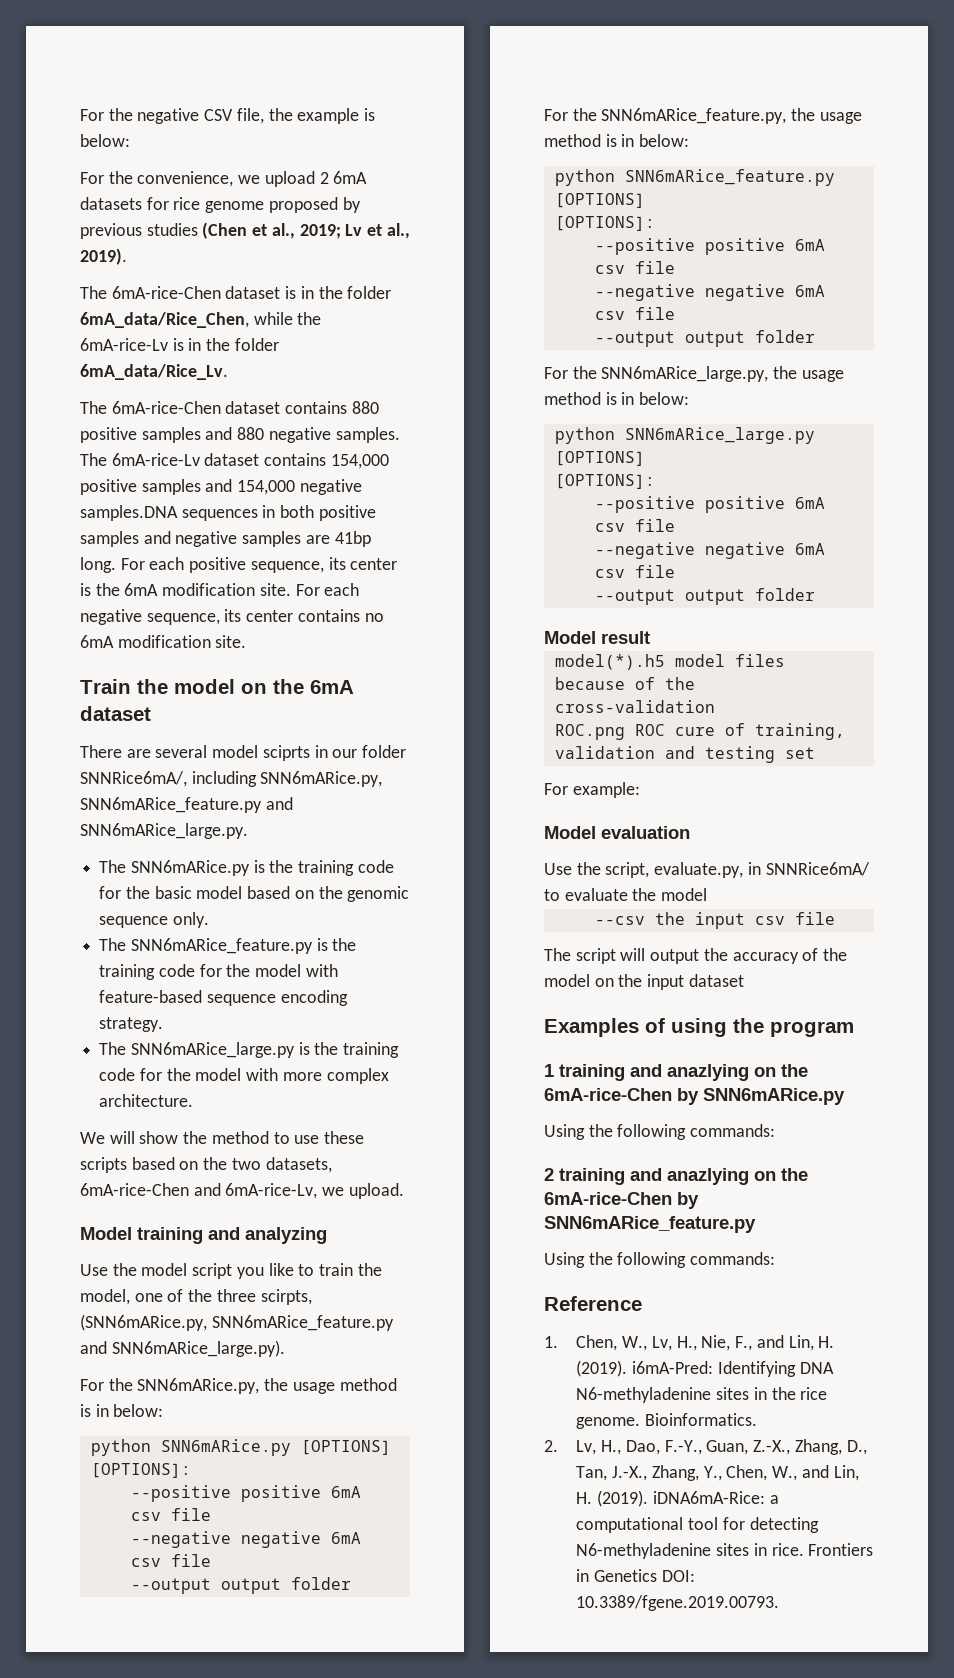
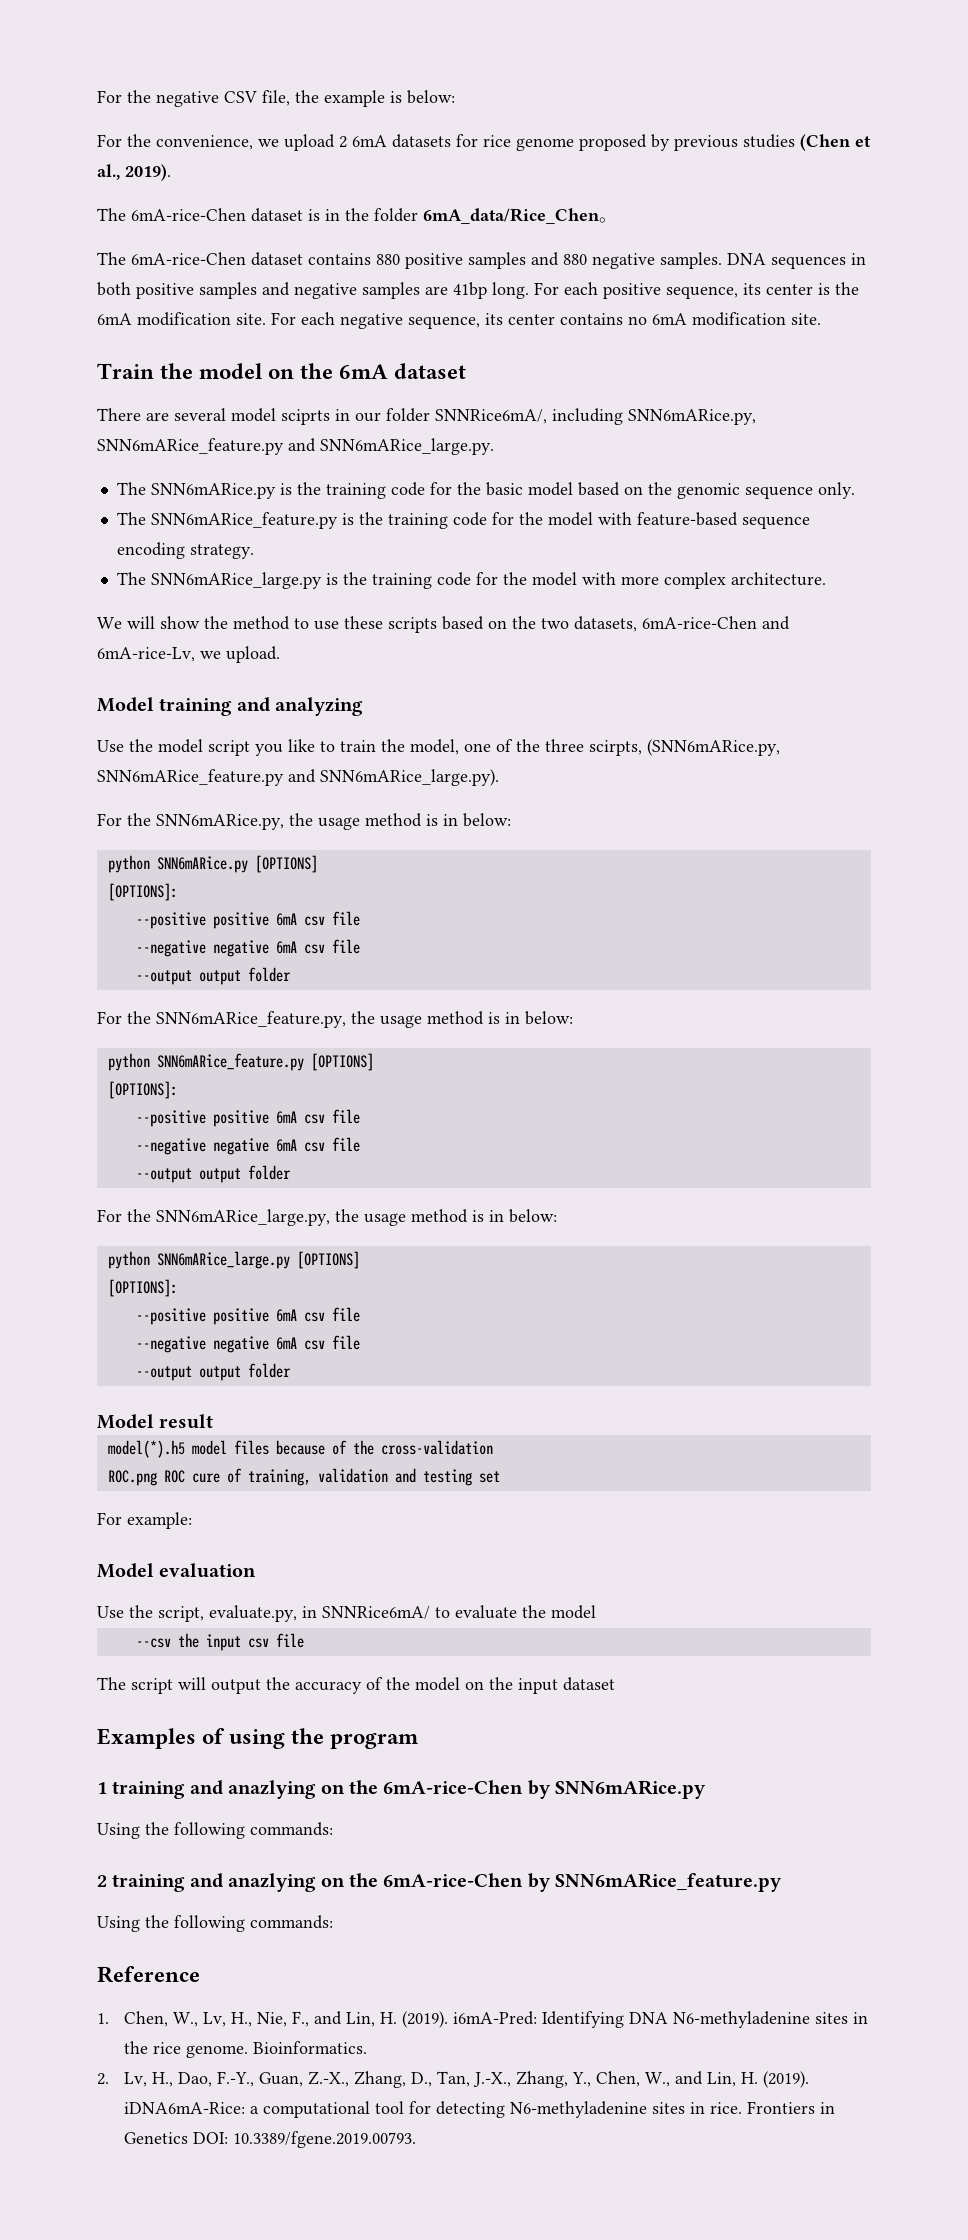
[299,223,410,239] 2019; Lv et al., -> (120, 172) none
[80,312,322,328] [80,338,279,351] [80,364,228,380] 6mA_data/Rice_Chen, while the 6mA-rice-Lv is in the folder 6mA_data/Rice_Lv. -> [423,208,617,224] 6mA_data/Rice_Chen。
[80,453,389,469] [80,479,362,495] [80,505,178,521] The 6mA-rice-Lv dataset contains 154,000 positive samples and 154,000 negative samples.DNA -> [727,253,766,265] DNA

